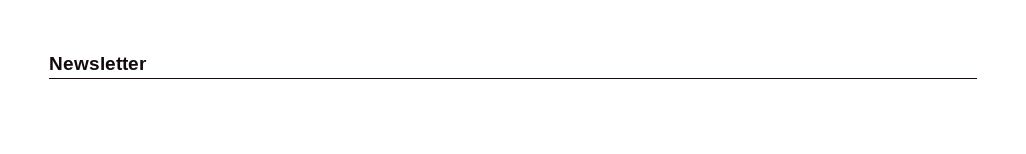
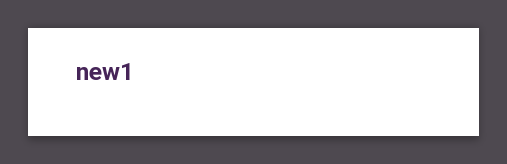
[49,57,147,70] Newsletter -> [76,63,134,80] new1

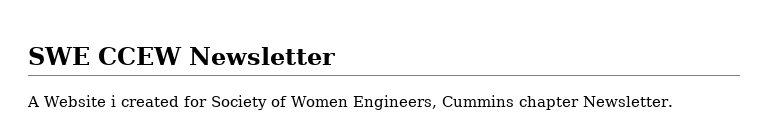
[76,63,134,80] new1 -> [28,47,335,65] [27,95,673,110] SWE CCEW Newsletter // A Website i created for Society of Women Engineers, Cummins chapter Newsletter.

